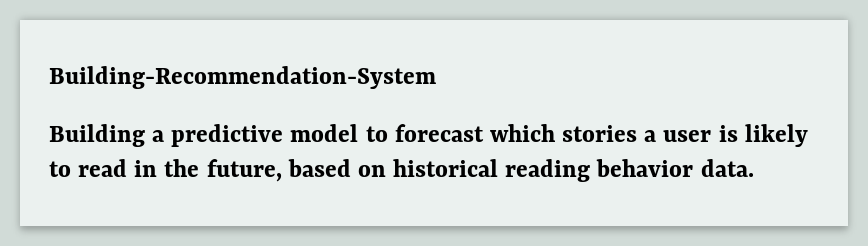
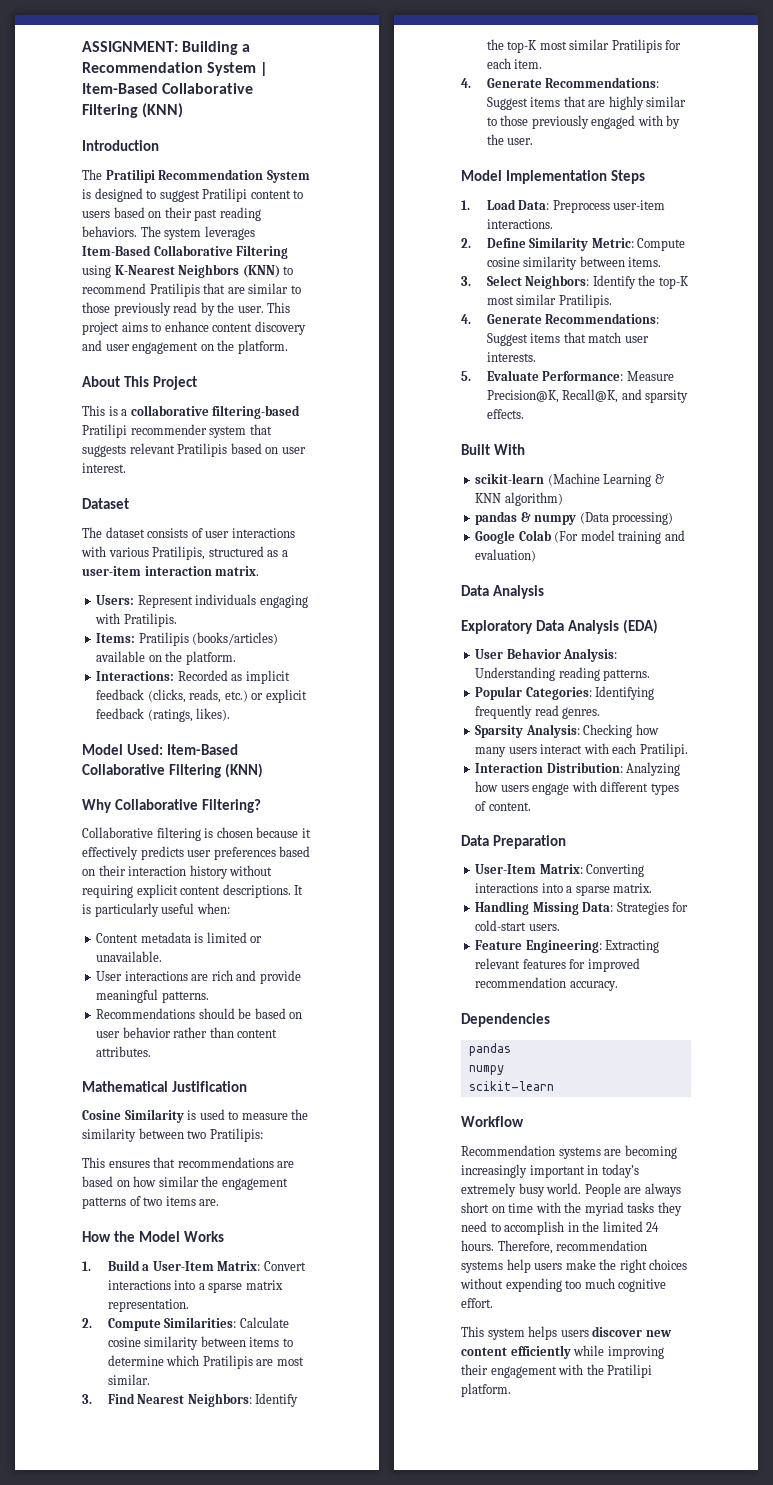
[49,66,436,89] Building-Recommendation-System // -> [82,41,178,52] ASSIGNMENT:
[171,124,808,147] [49,159,754,182] predictive model to forecast which stories a user is likely to read in the future, based on historical reading behavior data. -> [82,62,269,76] [82,83,254,94] [82,103,184,118] [82,140,159,151] [82,169,310,183] [82,188,304,202] [82,207,261,221] [82,226,255,240] [82,245,289,259] [82,264,294,278] [82,283,301,297] [82,302,291,316] [82,321,306,335] [82,340,288,354] [82,376,198,390] [82,405,301,419] [82,424,272,438] [82,443,306,457] [82,463,126,473] [82,498,129,509] [82,527,295,538] [81,546,288,560] [82,566,260,576] [96,594,308,608] [95,613,177,627] [96,632,279,646] [96,651,236,665] [96,670,290,684] [96,689,307,703] [96,708,231,722] [82,744,239,755] [82,763,264,778] [82,799,261,813] [82,827,311,841] [82,846,311,860] [82,865,273,879] [82,884,304,898] [82,903,230,917] [96,932,263,943] [96,951,163,962] [96,970,301,984] [96,989,209,1003] [96,1008,303,1019] [96,1027,278,1038] [96,1046,152,1057] [82,1081,247,1092] [82,1109,309,1123] [82,1128,263,1142] [82,1157,295,1168] [82,1176,288,1190] [82,1196,220,1209] [82,1231,225,1242] [82,1260,306,1271] [107,1280,283,1293] [107,1299,189,1312] [82,1317,289,1331] [107,1336,293,1350] [107,1355,304,1369] [107,1374,150,1385] [82,1393,299,1407] [486,39,682,53] [486,58,543,69] [461,77,660,88] [486,96,687,110] [486,115,681,129] [486,134,534,145] [461,170,646,184] [461,199,666,213] [486,219,553,229] [461,237,686,251] [486,256,662,270] [461,275,689,289] [486,294,612,308] [461,313,660,324] [486,332,649,346] [486,352,536,362] [461,370,674,381] [486,389,689,403] [486,409,524,419] [461,444,526,455] [475,473,664,487] [475,492,563,506] [475,511,674,525] [475,530,685,544] [475,549,537,562] [461,585,545,599] [461,619,658,634] [475,648,618,662] [475,667,651,681] [475,686,655,700] [475,705,601,719] [475,724,659,738] [475,743,688,757] [475,762,681,776] [475,781,679,795] [475,801,531,811] [461,835,566,849] [475,864,645,877] [475,883,653,896] [475,901,689,915] [475,920,560,931] [475,940,660,953] [475,958,640,972] [475,977,618,991] [461,1013,550,1027] [468,1043,511,1056] [468,1065,504,1075] [468,1081,554,1091] [461,1116,524,1127] [461,1145,677,1159] [461,1164,639,1178] [461,1183,681,1197] [461,1202,682,1216] [461,1221,660,1235] [461,1240,648,1254] [461,1259,688,1273] [460,1278,667,1292] [461,1298,493,1308] [461,1326,672,1340] [461,1345,664,1359] [461,1364,653,1378] [461,1383,511,1397] Recommendation System | Item-Based Collaborative Filtering (KNN) // Introduction // The Pratilipi Recommendation System is designed to suggest Pratilipi content to users based on their past reading behaviors. The system leverages Item-Based Collaborative Filtering using K-Nearest Neighbors (KNN) to recommend Pratilipis that are similar to those previously read by the user. This project aims to enhance content discovery and user engagement on the platform. // About This Project // This is a collaborative filtering-based Pratilipi recommender system that suggests relevant Pratilipis based on user interest. // Dataset // The dataset consists of user interactions with various Pratilipis, structured as a user-item interaction matrix. // Users: Represent individuals engaging with Pratilipis. // Items: Pratilipis (books/articles) available on the platform. // Interactions: Recorded as implicit feedback (clicks, reads, etc.) or explicit feedback (ratings, likes). // Model Used: Item-Based Collaborative Filtering (KNN) // Why Collaborative Filtering? // Collaborative filtering is chosen because it effectively predicts user preferences based on their interaction history without requiring explicit content descriptions. It is particularly useful when: // Content metadata is limited or unavailable. // User interactions are rich and provide meaningful patterns. // Recommendations should be based on user behavior rather than content attributes. // Mathematical Justification // Cosine Similarity is used to measure the similarity between two Pratilipis: // This ensures that recommendations are based on how similar the engagement patterns of two items are. // How the Model Works // 1. Build a User-Item Matrix: Convert interactions into a sparse matrix representation. // 2. Compute Similarities: Calculate cosine similarity between items to determine which Pratilipis are most similar. // 3. Find Nearest Neighbors: Identify the top-K most similar Pratilipis for each item. // 4. Generate Recommendations: Suggest items that are highly similar to those previously engaged with by the user. // Model Implementation Steps // 1. Load Data: Preprocess user-item interactions. // 2. Define Similarity Metric: Compute cosine similarity between items. // 3. Select Neighbors: Identify the top-K most similar Pratilipis. // 4. Generate Recommendations: Suggest items that match user interests. // 5. Evaluate Performance: Measure Precision@K, Recall@K, and sparsity effects. // Built With // scikit-learn (Machine Learning & KNN algorithm) // pandas & numpy (Data processing) // Google Colab (For model training and evaluation) // Data Analysis // Exploratory Data Analysis (EDA) // User Behavior Analysis: Understanding reading patterns. // Popular Categories: Identifying frequently read genres. // Sparsity Analysis: Checking how many users interact with each Pratilipi. // Interaction Distribution: Analyzing how users engage with different types of content. // Data Preparation // User-Item Matrix: Converting interactions into a sparse matrix. // Handling Missing Data: Strategies for cold-start users. // Feature Engineering: Extracting relevant features for improved recommendation accuracy. // Dependencies // pandas // numpy // scikit-learn // Workflow // Recommendation systems are becoming increasingly important in today’s extremely busy world. People are always short on time with the myriad tasks they need to accomplish in the limited 24 hours. Therefore, recommendation systems help users make the right choices without expending too much cognitive effort. // This system helps users discover new content efficiently while improving their engagement with the Pratilipi platform.

